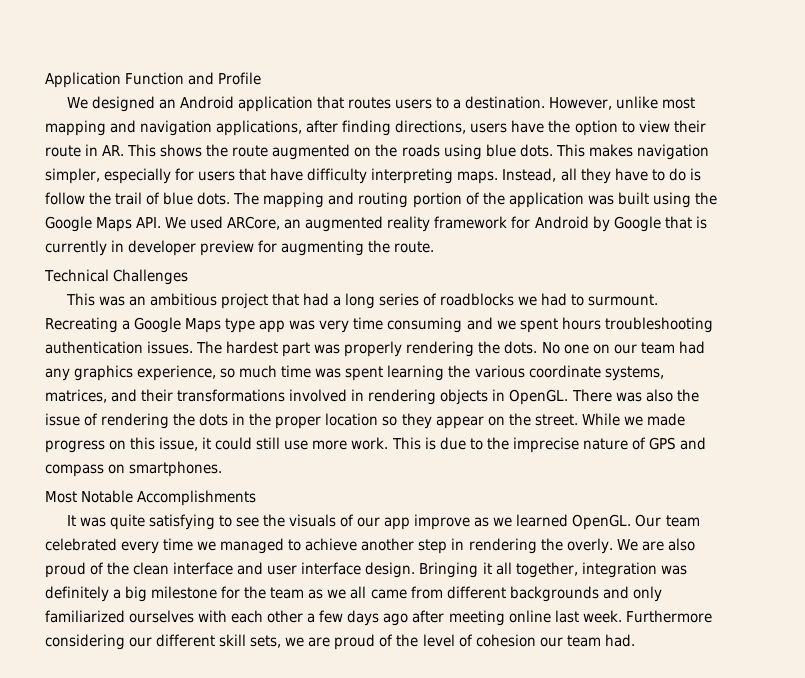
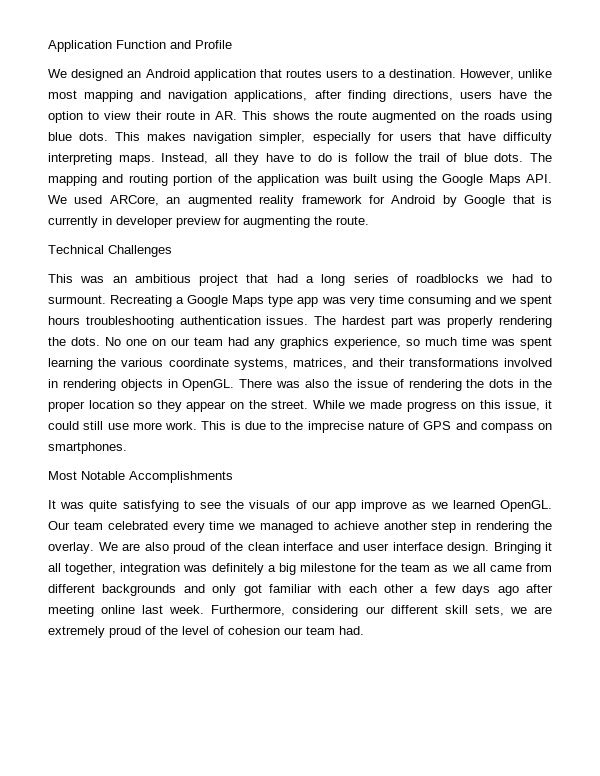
[566,538,613,554] overly. -> [48,542,94,554] overlay.
[45,610,195,623] familiarized ourselves -> [243,584,312,596] got familiar
[625,610,712,623] Furthermore -> [211,605,286,616] Furthermore,
(331, 642) none -> [48,626,105,638] extremely

